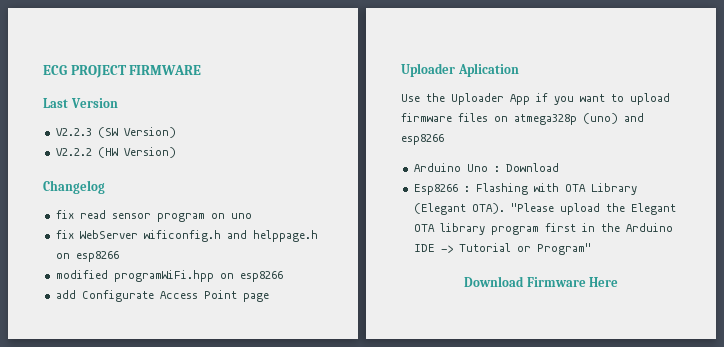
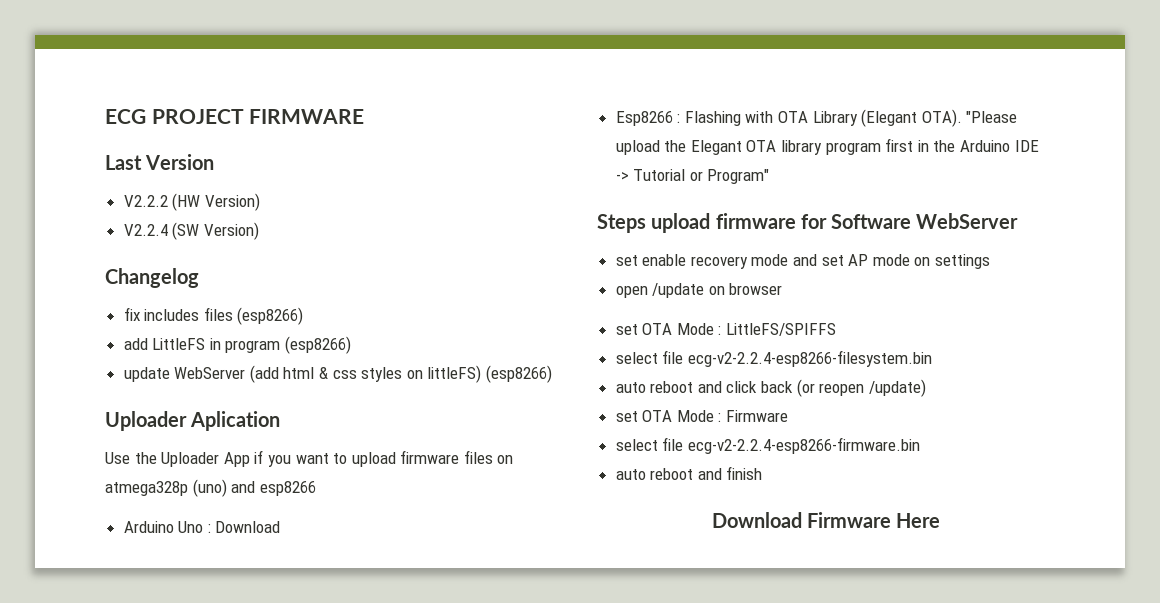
[55,127,176,138] [55,147,118,158] V2.2.3 (SW Version) // V2.2.2 (HW -> [123,193,260,211] [123,222,200,240] V2.2.2 (HW Version) // V2.2.4 (SW
[79,210,252,222] [55,230,318,242] [55,251,119,262] [55,270,283,282] [55,290,269,302] read sensor program on uno // fix WebServer wificonfig.h and helppage.h on esp8266 // modified programWiFi.hpp on esp8266 // add Configurate Access Point page -> [144,307,304,325] [123,336,352,354] [123,365,553,383] includes files (esp8266) // add LittleFS in program (esp8266) // update WebServer (add html & css styles on littleFS) (esp8266)
(591, 249) none -> [597,213,1019,233] [615,254,991,269] [615,283,783,298] [615,323,837,336] [615,350,932,367] [615,379,926,397] [615,410,789,422] [615,437,920,454] [615,466,763,480] // Steps upload firmware for Software WebServer // set enable recovery mode and set AP mode on settings // open /update on browser // set OTA Mode : LittleFS/SPIFFS // select file ecg-v2-2.2.4-esp8266-filesystem.bin // auto reboot and click back (or reopen /update) // set OTA Mode : Firmware // select file ecg-v2-2.2.4-esp8266-firmware.bin // auto reboot and finish

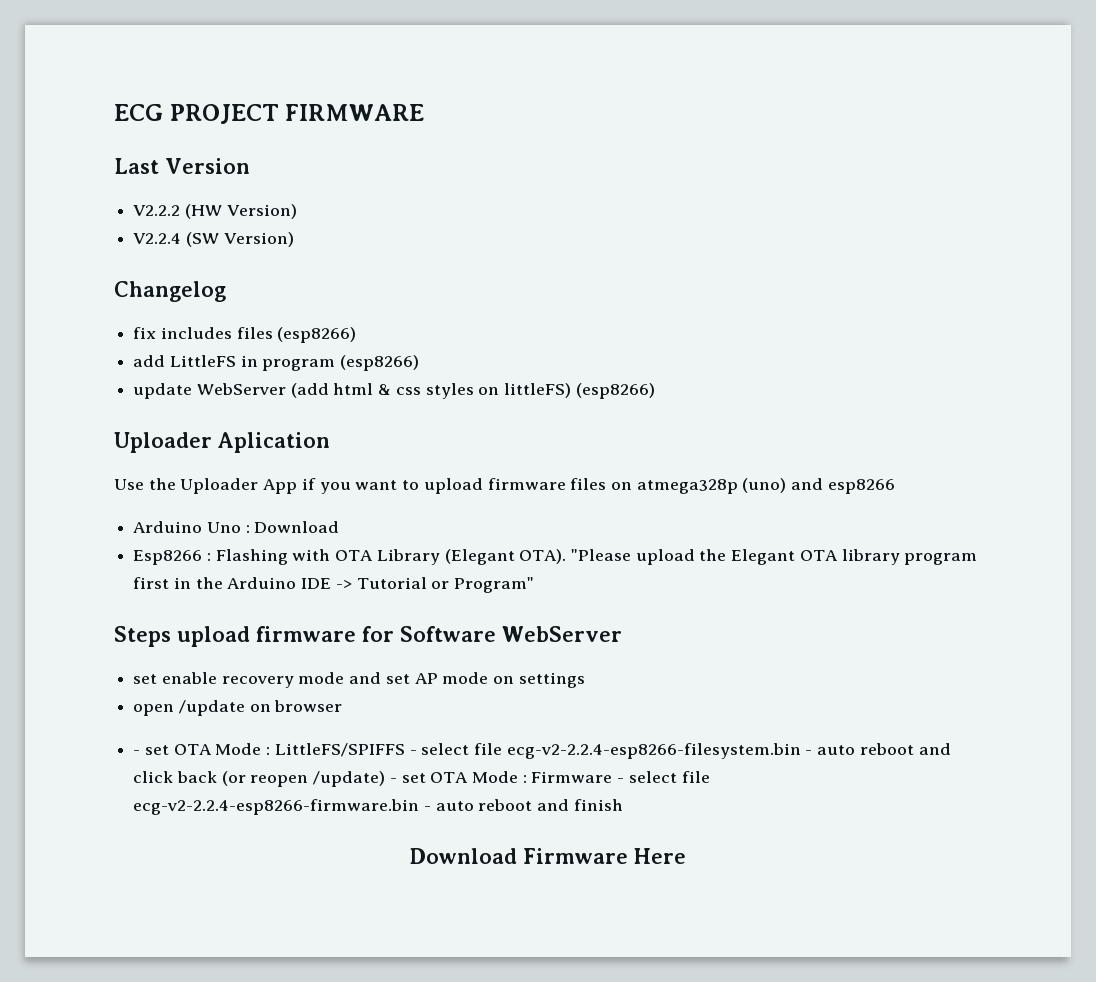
(783, 289) none -> [133,750,141,755] -
(837, 329) // -> [409,750,417,755] -
(932, 358) // -> [805,750,813,755] -
(926, 388) // -> [389,778,397,783] -
(789, 416) // -> [617,778,625,783] -
(920, 445) // -> [423,806,431,811] -

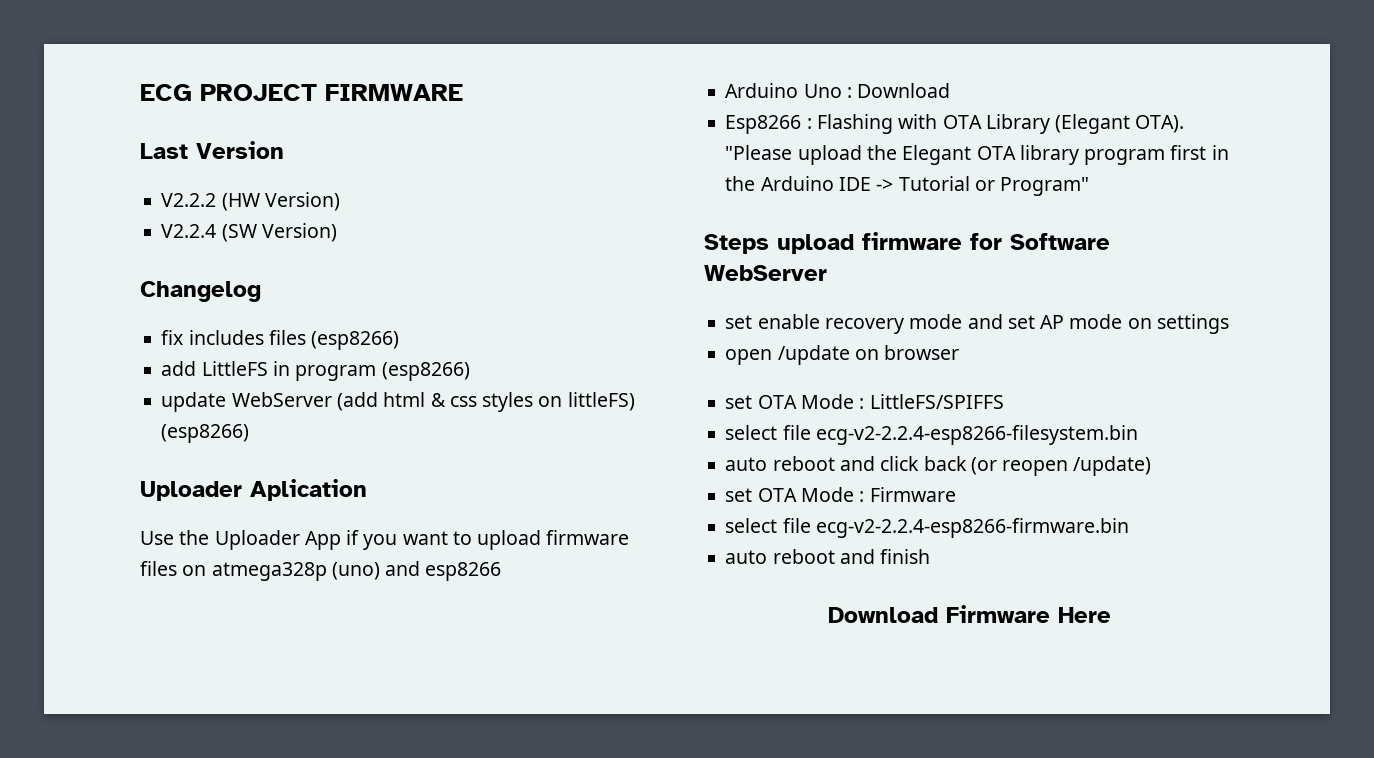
[133,750,141,755] - -> (960, 352) none
[409,750,417,755] - -> (1004, 401) //
[805,750,813,755] - -> (1138, 435) //
[389,778,397,783] - -> (1152, 466) //
[617,778,625,783] - -> (956, 494) //
[423,806,431,811] - -> (1129, 528) //

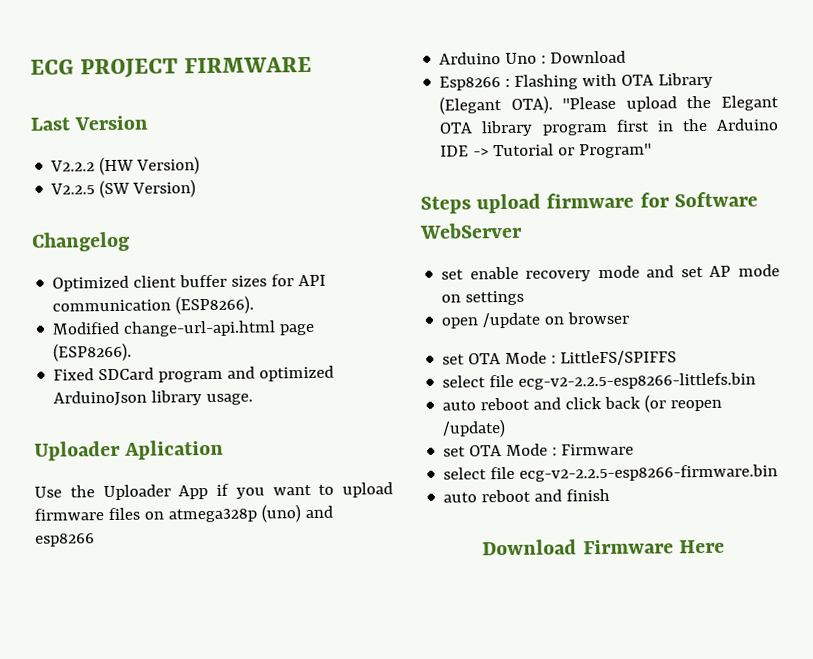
[161,224,217,238] V2.2.4 -> [50,183,96,195] V2.2.5
[161,330,400,350] [161,361,470,381] [161,392,635,412] [161,424,250,443] fix includes files (esp8266) // add LittleFS in program (esp8266) // update WebServer (add html & css styles on littleFS) (esp8266) -> [52,274,327,292] [52,295,255,315] [52,320,316,337] [53,342,133,362] [53,365,335,383] [53,390,254,407] Optimized client buffer sizes for API communication (ESP8266). // Modified change-url-api.html page (ESP8266). // Fixed SDCard program and optimized ArduinoJson library usage.
[815,425,1138,445] ecg-v2-2.2.4-esp8266-filesystem.bin -> [518,372,757,390] ecg-v2-2.2.5-esp8266-littlefs.bin
[815,518,1129,538] ecg-v2-2.2.4-esp8266-firmware.bin -> [519,464,779,482] ecg-v2-2.2.5-esp8266-firmware.bin

